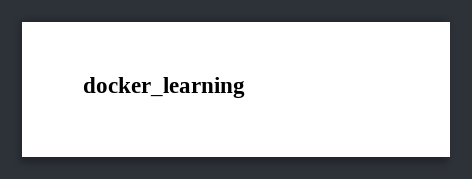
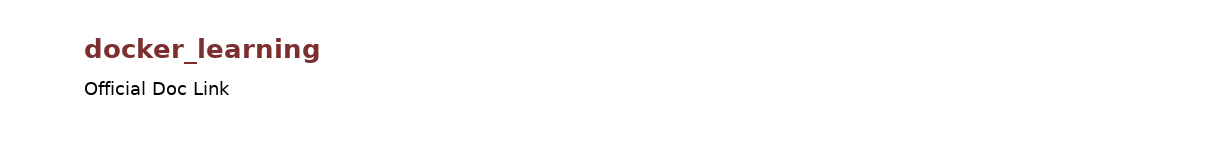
(245, 87) none -> [84,81,230,95] // Official Doc Link

